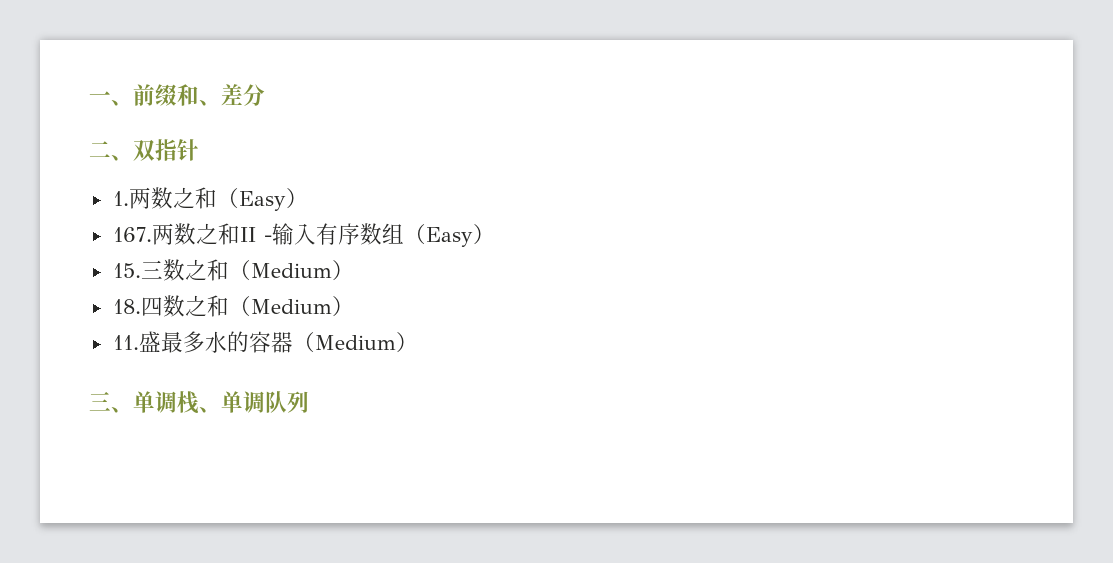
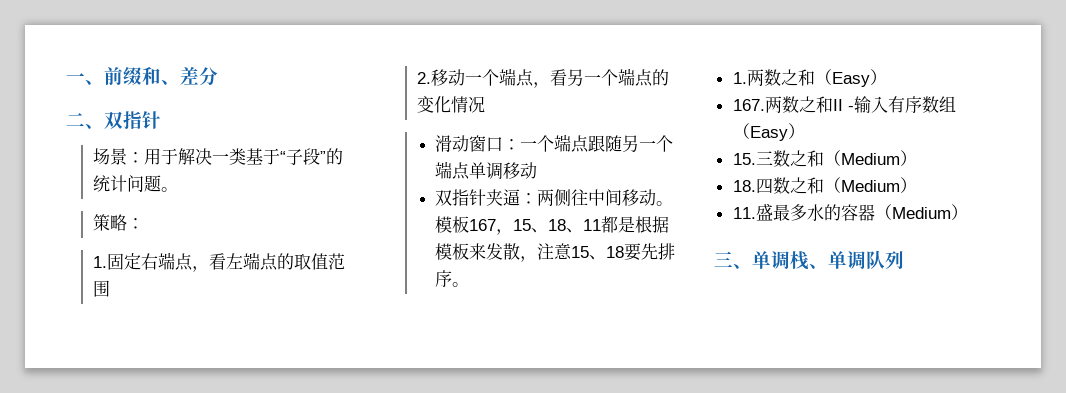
(199, 150) none -> [92,148,343,165] [92,175,178,192] [92,214,144,231] [92,252,345,272] [92,280,110,297] [416,68,669,88] [416,96,485,113] [435,134,674,153] [435,161,538,180] [435,189,674,206] [435,216,670,235] [435,243,676,262] [435,270,470,287] // 场景：用于解决一类基于“子段”的统计问题。 // 策略： // 1.固定右端点，看左端点的取值范围 // 2.移动一个端点，看另一个端点的变化情况 // 滑动窗口：一个端点跟随另一个端点单调移动 // 双指针夹逼：两侧往中间移动。模板167，15、18、11都是根据模板来发散，注意15、18要先排序。

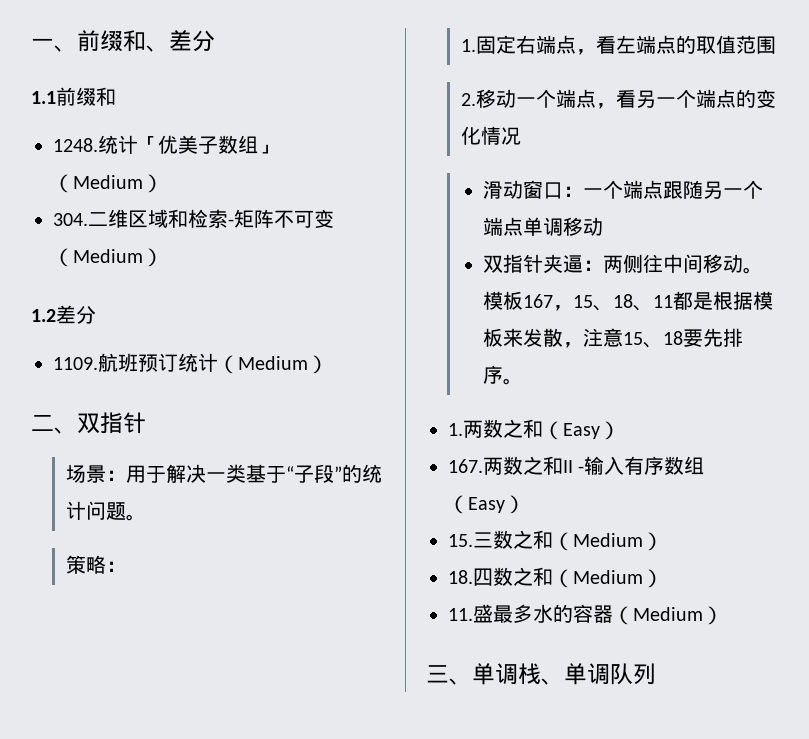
(218, 76) none -> [31,87,116,106] [53,135,278,154] [53,174,163,193] [53,209,334,228] [53,248,163,267] [31,305,96,324] [53,353,328,374] // 1.1前缀和 // 1248.统计「优美子数组」（Medium） // 304.二维区域和检索-矩阵不可变（Medium） // 1.2差分 // 1109.航班预订统计（Medium）

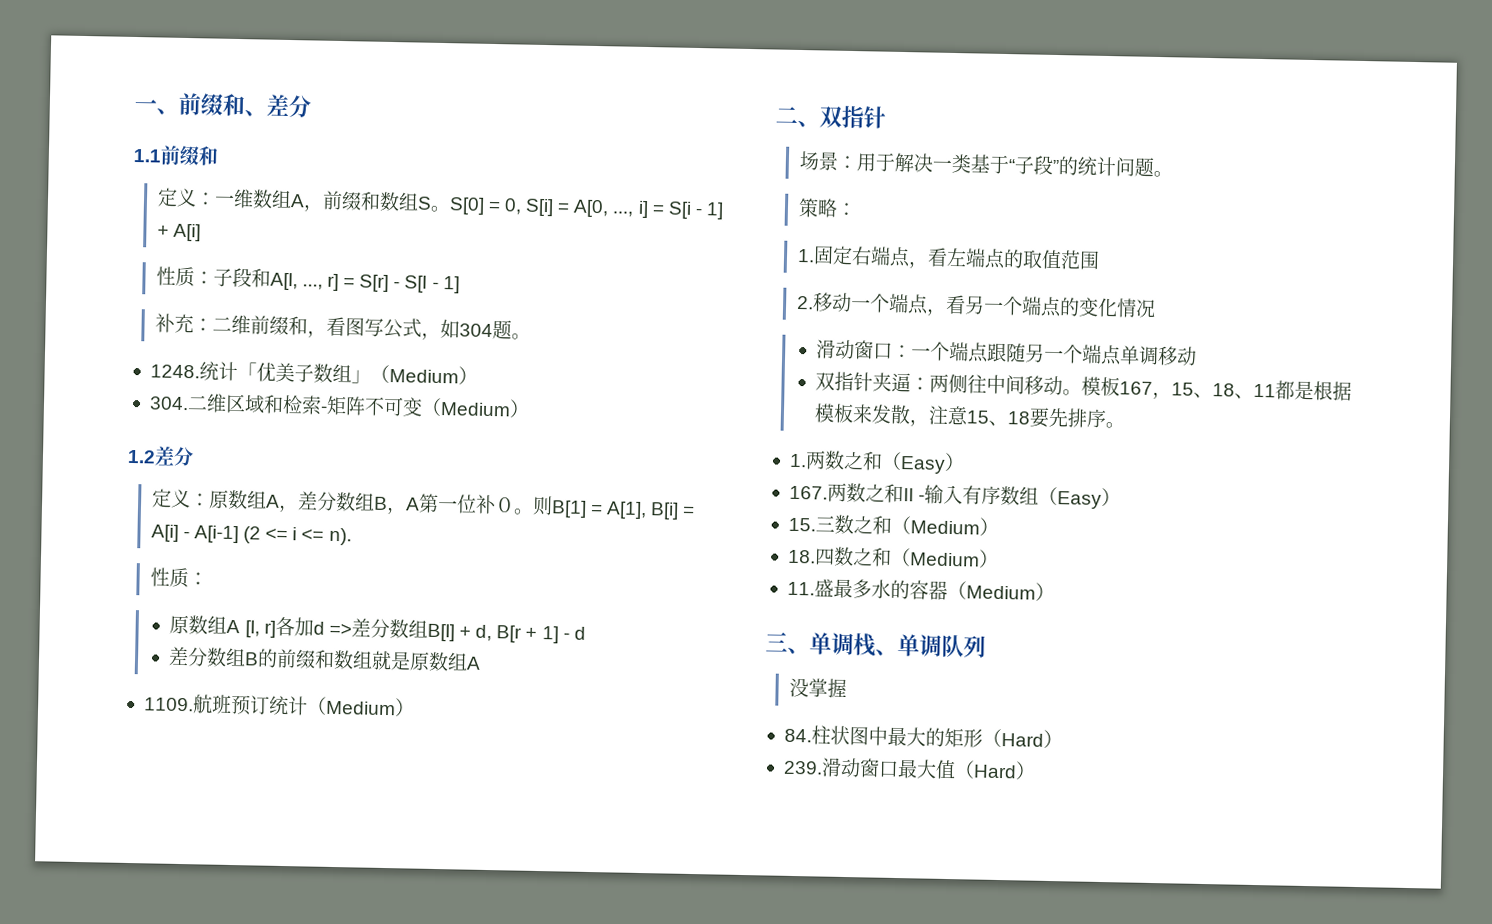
(116, 96) none -> [156,187,725,220] [156,223,201,242] [155,266,460,294] [154,313,531,341] // 定义：一维数组A，前缀和数组S。S[0] = 0, S[i] = A[0, ..., i] = S[i - 1] + A[i] // 性质：子段和A[l, ..., r] = S[r] - S[l - 1] // 补充：二维前缀和，看图写公式，如304题。
(96, 314) none -> [150,488,696,520] [150,524,352,546] [149,567,208,588] [169,614,586,644] [168,646,482,672] // 定义：原数组A，差分数组B，A第一位补０。则B[1] = A[1], B[i] = A[i] - A[i-1] (2 <= i <= n). // 性质： // 原数组A [l, r]各加d =>差分数组B[l] + d, B[r + 1] - d // 差分数组B的前缀和数组就是原数组A
(656, 674) none -> [788,677,847,699] [783,725,1063,749] [782,757,1036,780] // 没掌握 // 84.柱状图中最大的矩形（Hard） // 239.滑动窗口最大值（Hard）

